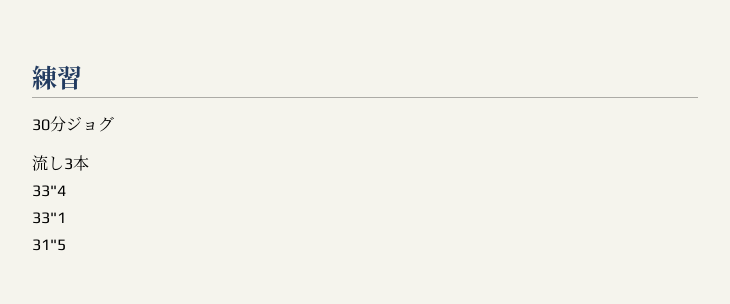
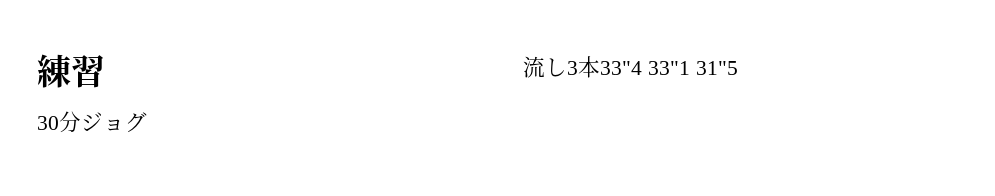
(89, 163) // -> (600, 67) none
(66, 191) // -> (642, 68) none
(66, 218) // -> (690, 68) none

